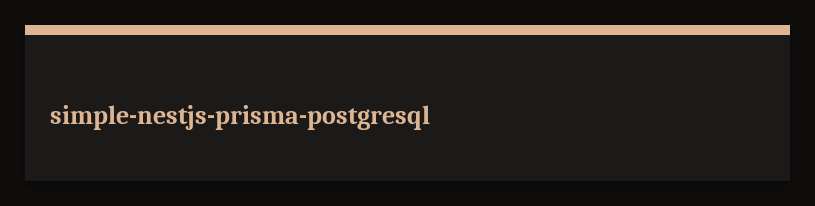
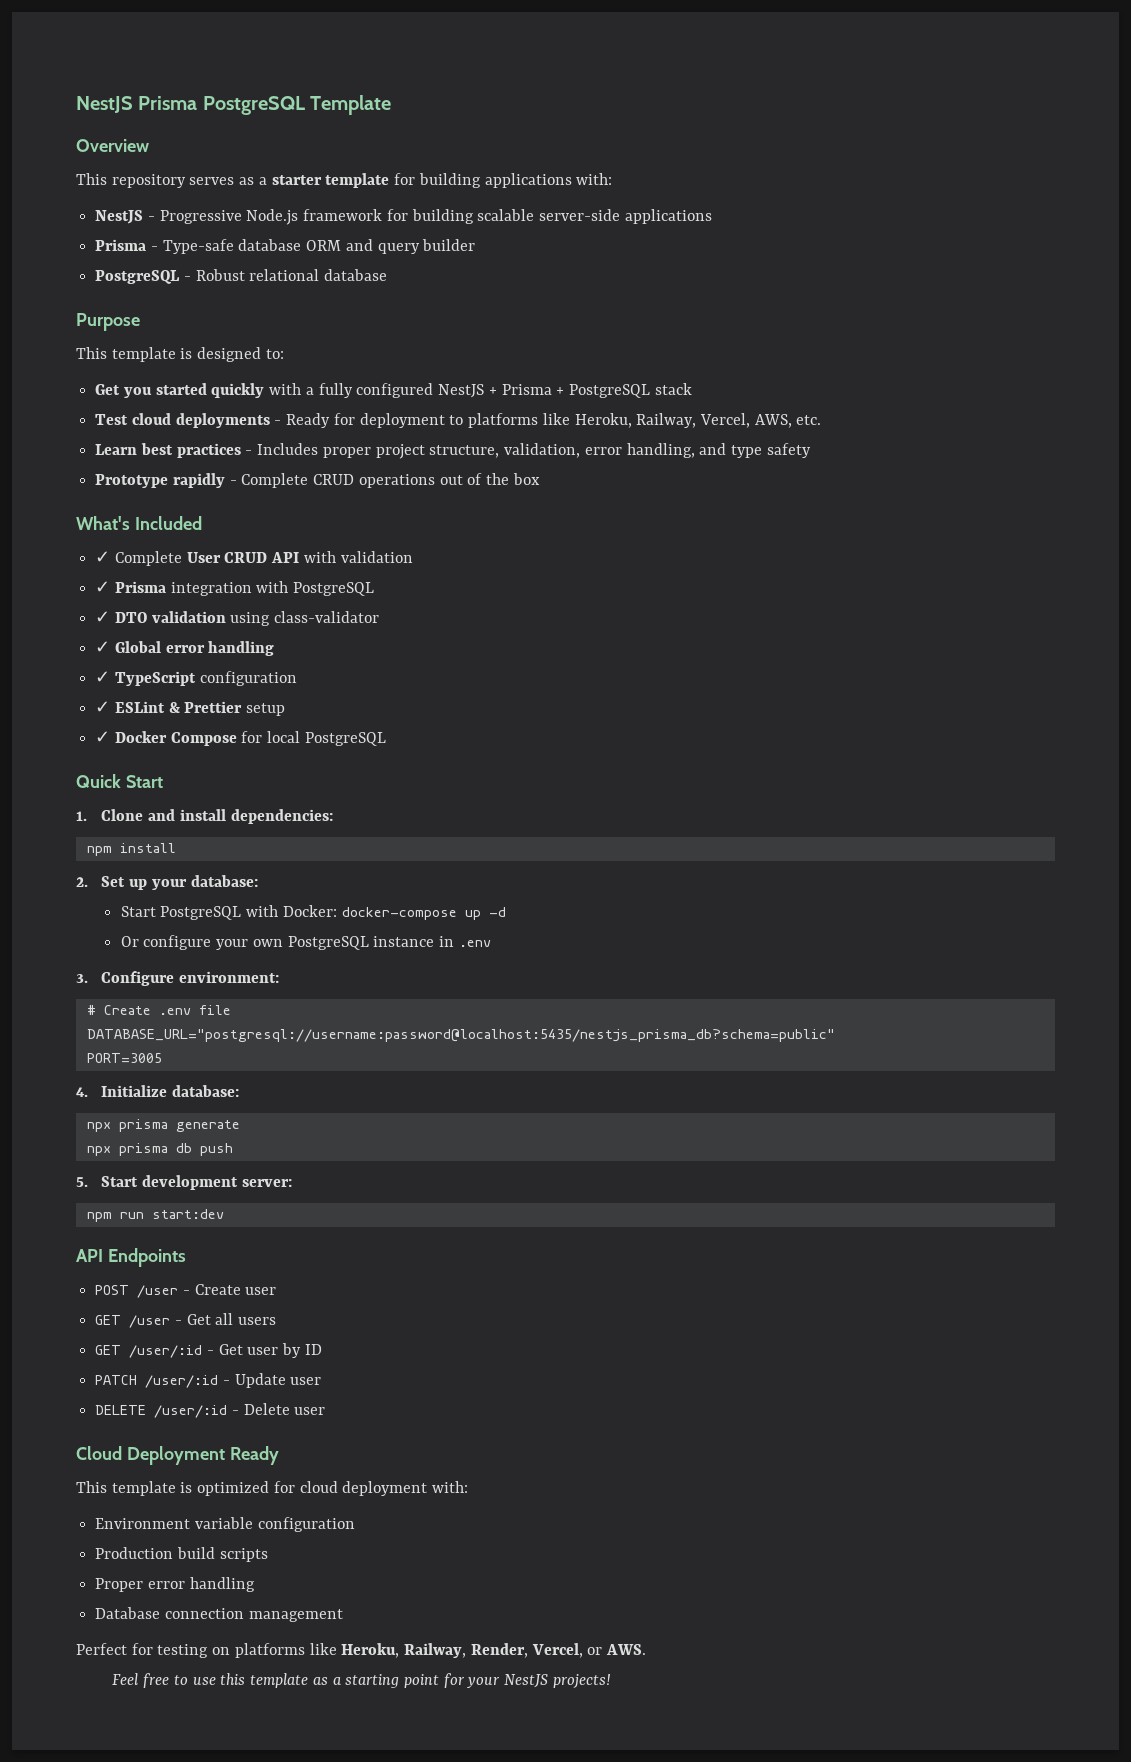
[50,105,430,130] simple-nestjs-prisma-postgresql -> [76,95,392,115] [76,139,149,152] [76,173,613,188] [95,209,712,225] [95,239,476,254] [95,269,388,284] [76,313,140,331] [76,347,284,362] [95,383,692,398] [95,413,822,428] [95,443,811,459] [95,473,540,488] [76,516,202,530] [95,551,413,566] [95,581,375,596] [95,611,380,626] [95,641,275,656] [95,671,297,686] [95,701,286,716] [95,731,386,746] [76,774,163,788] [76,809,333,824] [86,843,176,856] [76,875,258,890] [120,905,506,920] [120,935,491,950] [76,971,280,986] [86,1005,231,1015] [86,1029,835,1042] [86,1053,162,1063] [76,1085,240,1097] [86,1119,240,1132] [86,1143,233,1156] [76,1175,292,1190] [86,1209,224,1222] [76,1248,186,1267] [95,1284,277,1298] [95,1313,277,1328] [95,1343,322,1358] [95,1373,322,1388] [95,1403,326,1418] [76,1446,279,1465] [76,1481,469,1496] [95,1517,355,1532] [95,1547,268,1562] [95,1577,255,1592] [95,1607,343,1622] [76,1643,646,1658] [112,1673,611,1688] NestJS Prisma PostgreSQL Template // Overview // This repository serves as a starter template for building applications with: // NestJS - Progressive Node.js framework for building scalable server-side applications // Prisma - Type-safe database ORM and query builder // PostgreSQL - Robust relational database // Purpose // This template is designed to: // Get you started quickly with a fully configured NestJS + Prisma + PostgreSQL stack // Test cloud deployments - Ready for deployment to platforms like Heroku, Railway, Vercel, AWS, etc. // Learn best practices - Includes proper project structure, validation, error handling, and type safety // Prototype rapidly - Complete CRUD operations out of the box // What's Included // ✓ Complete User CRUD API with validation // ✓ Prisma integration with PostgreSQL // ✓ DTO validation using class-validator // ✓ Global error handling // ✓ TypeScript configuration // ✓ ESLint & Prettier setup // ✓ Docker Compose for local PostgreSQL // Quick Start // 1. Clone and install dependencies: // npm install // 2. Set up your database: // Start PostgreSQL with Docker: docker-compose up -d // Or configure your own PostgreSQL instance in .env // 3. Configure environment: // # Create .env file // DATABASE_URL="postgresql://username:password@localhost:5435/nestjs_prisma_db?schema=public" // PORT=3005 // 4. Initialize database: // npx prisma generate // npx prisma db push // 5. Start development server: // npm run start:dev // API Endpoints // POST /user - Create user // GET /user - Get all users // GET /user/:id - Get user by ID // PATCH /user/:id - Update user // DELETE /user/:id - Delete user // Cloud Deployment Ready // This template is optimized for cloud deployment with: // Environment variable configuration // Production build scripts // Proper error handling // Database connection management // Perfect for testing on platforms like Heroku, Railway, Render, Vercel, or AWS. // Feel free to use this template as a starting point for your NestJS projects!

